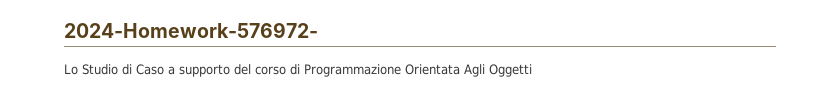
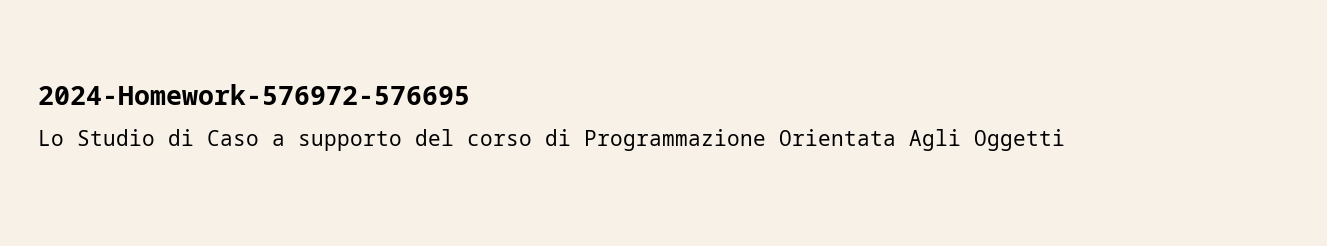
[64,22,318,38] 2024-Homework-576972- -> [38,84,470,105] 2024-Homework-576972-576695

